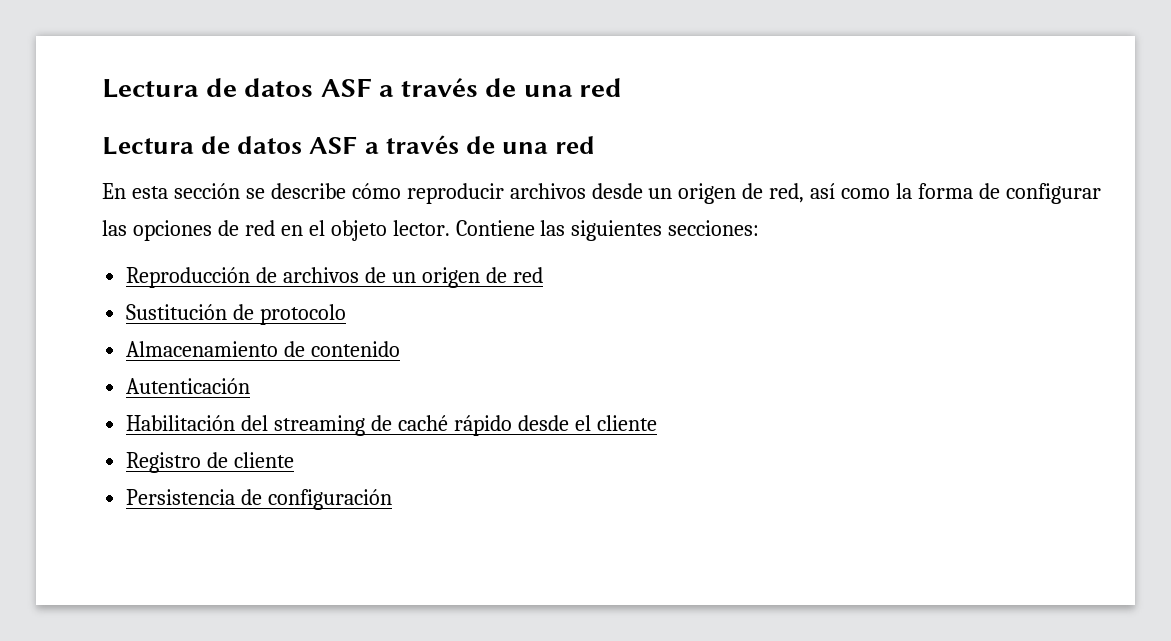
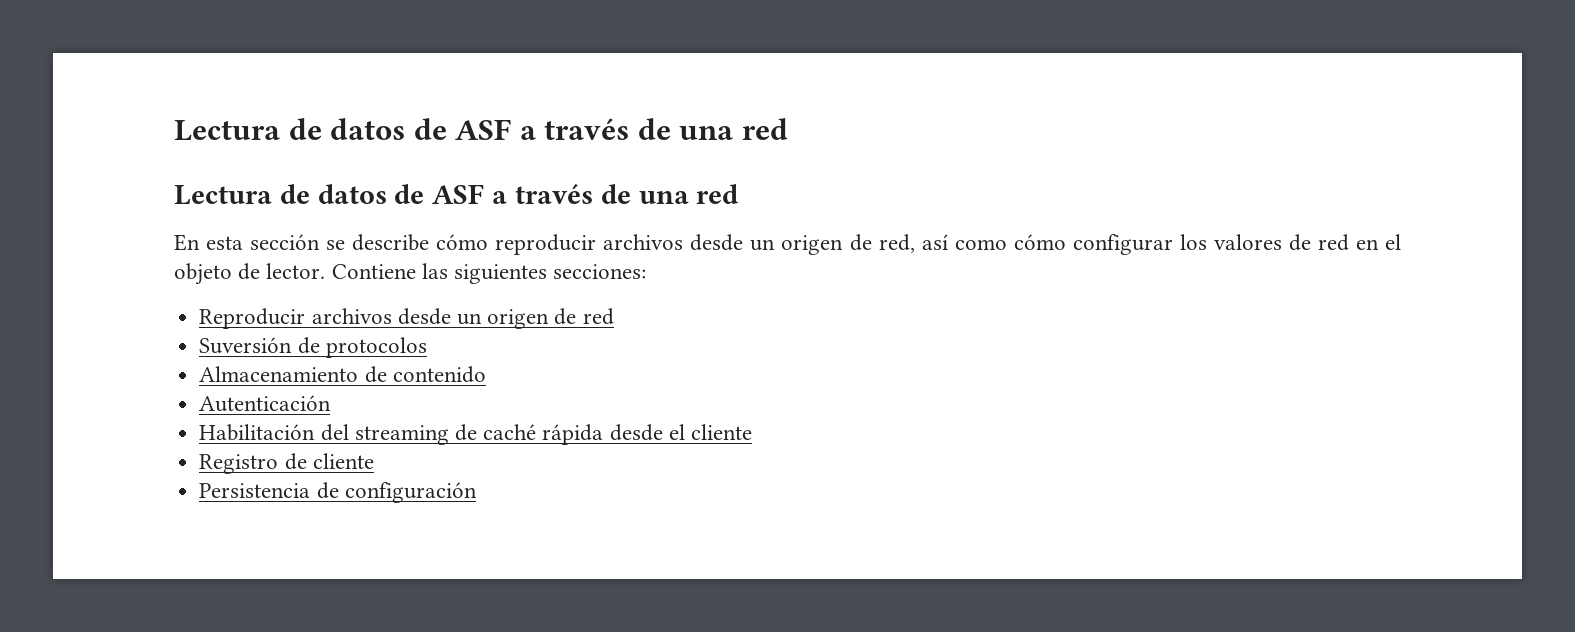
[102,78,314,98] Lectura de datos -> [174,118,447,141] Lectura de datos de
(303, 145) none -> [394,184,425,204] de
[896,183,1101,204] [102,220,212,241] la forma de configurar las opciones -> [1013,234,1282,255] cómo configurar los valores
(387, 230) none -> [238,263,261,280] de
[126,267,387,288] Reproducción de archivos de -> [199,308,451,329] Reproducir archivos desde
[126,304,347,325] Sustitución de protocolo -> [199,337,427,358] Suversión de protocolos
[453,415,512,436] rápido -> [542,424,604,445] rápida

